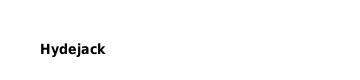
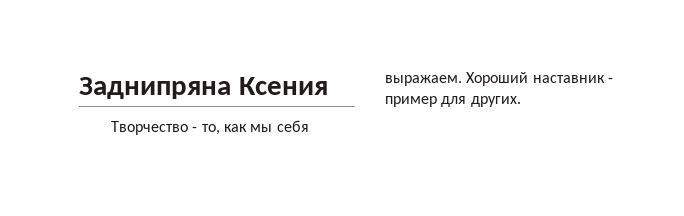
[40,43,106,58] Hydejack -> [79,77,328,99] [110,120,309,135] [385,72,613,86] [385,96,521,107] Заднипряна Ксения // Творчество - то, как мы себя выражаем. Хороший наставник - пример для других.

